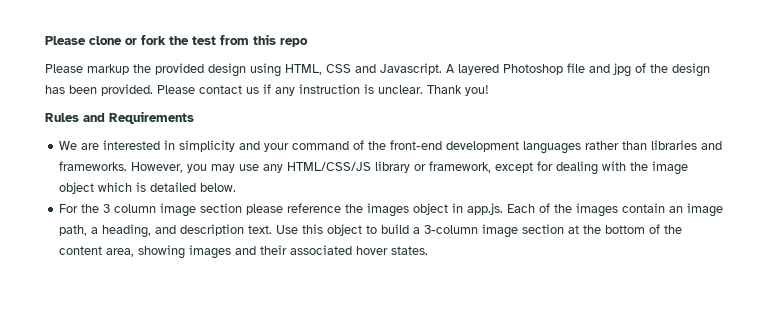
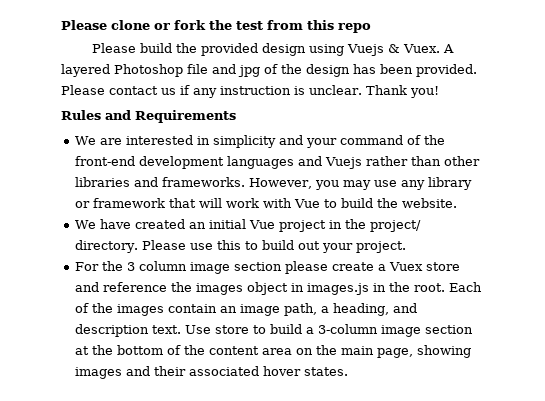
[87,64,129,75] markup -> [140,43,173,53] build
[285,63,442,75] HTML, CSS and Javascript. -> [347,44,441,56] Vuejs & Vuex.
(582, 147) none -> [297,156,362,169] and Vuejs
(648, 145) none -> [443,156,480,166] other
[287,162,372,171] HTML/CSS/JS -> (425, 185) none
[429,161,689,175] [59,182,237,194] framework, except for dealing with the image object which is detailed below. -> [92,198,457,208] [74,219,421,232] [74,240,406,253] framework that will work with Vue to build the website. // We have created an initial Vue project in the project/ directory. Please use this to build out your project.
(284, 209) none -> [331,262,460,271] [74,282,99,292] create a Vuex store and
[467,203,504,215] app.js. -> [306,282,445,295] images.js in the root.
[302,224,363,236] this object -> [214,325,249,334] store
[106,248,135,257] area, -> [261,345,413,358] area on the main page,

